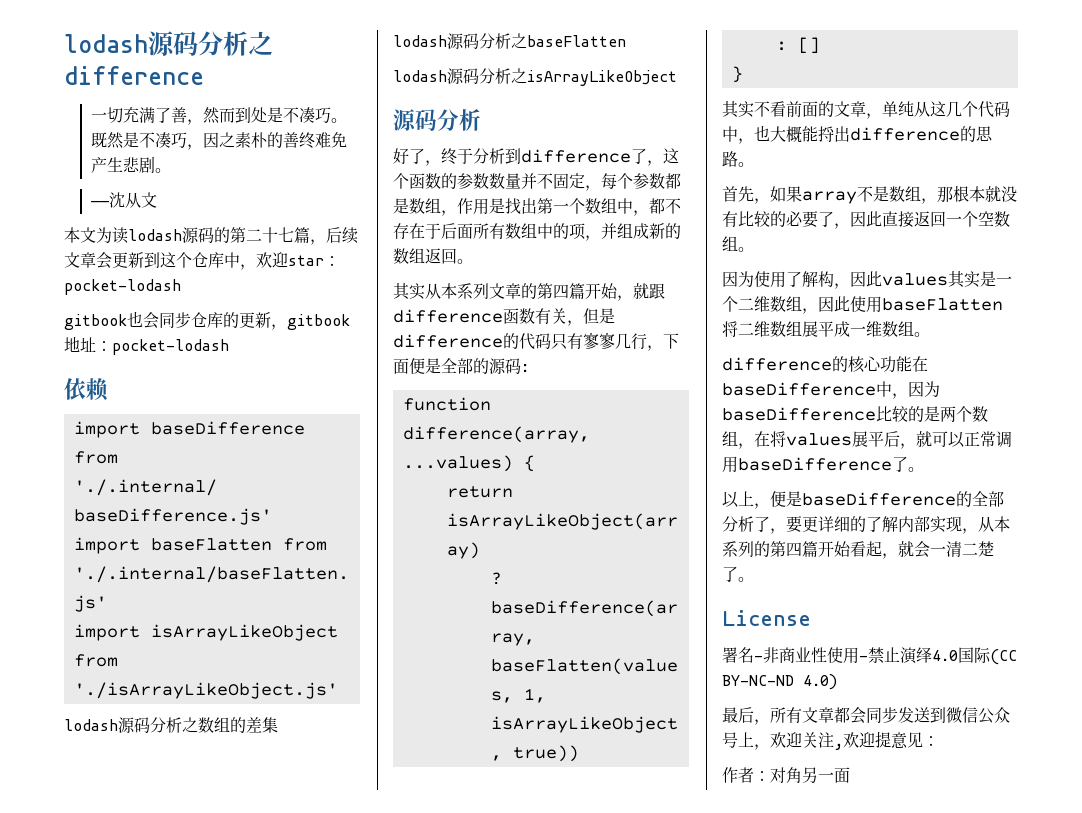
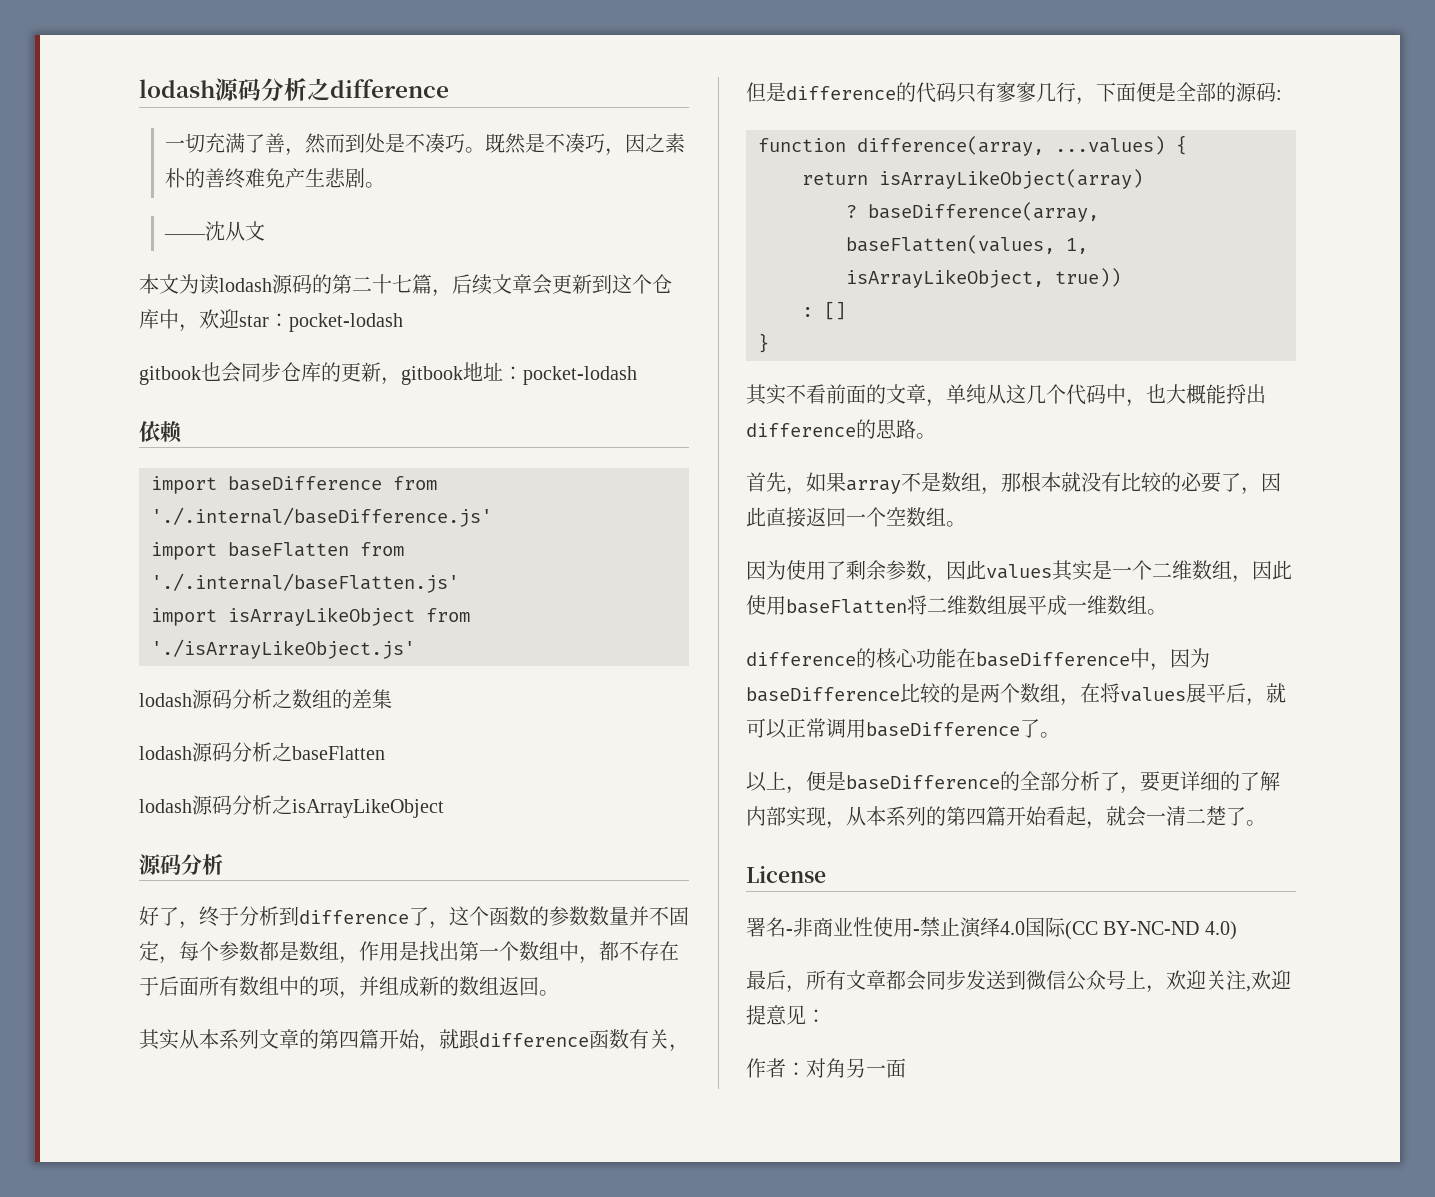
[802,271,834,287] 解构 -> [846,560,926,580] 剩余参数

